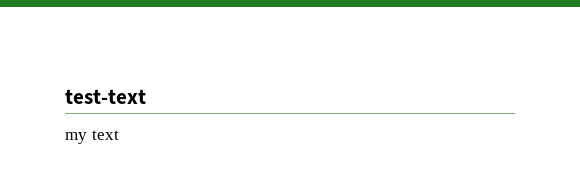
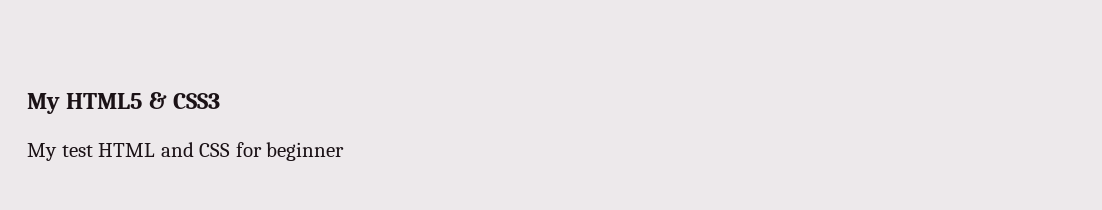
[65,89,146,104] [65,130,119,144] test-text // my text -> [27,92,221,114] [27,142,345,161] My HTML5 & CSS3 // My test HTML and CSS for beginner

